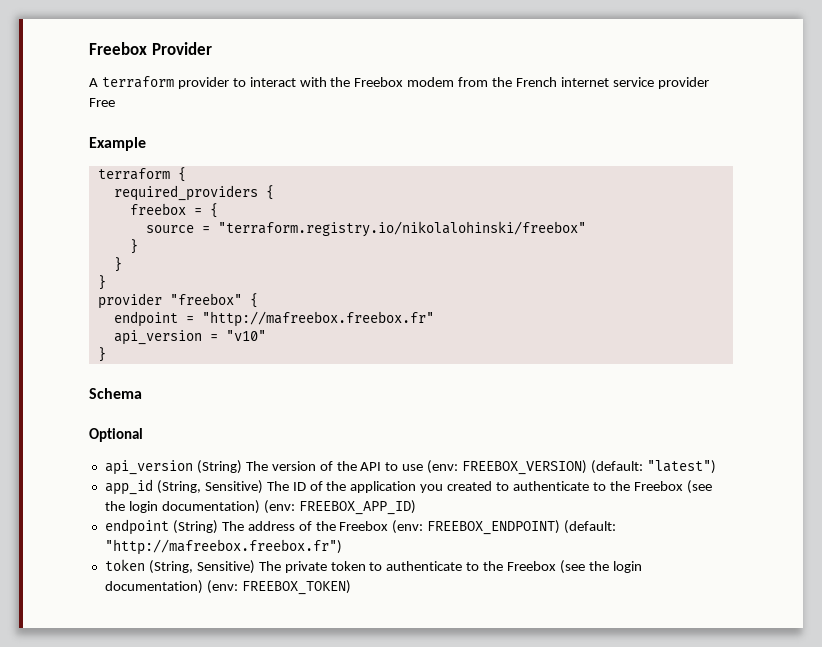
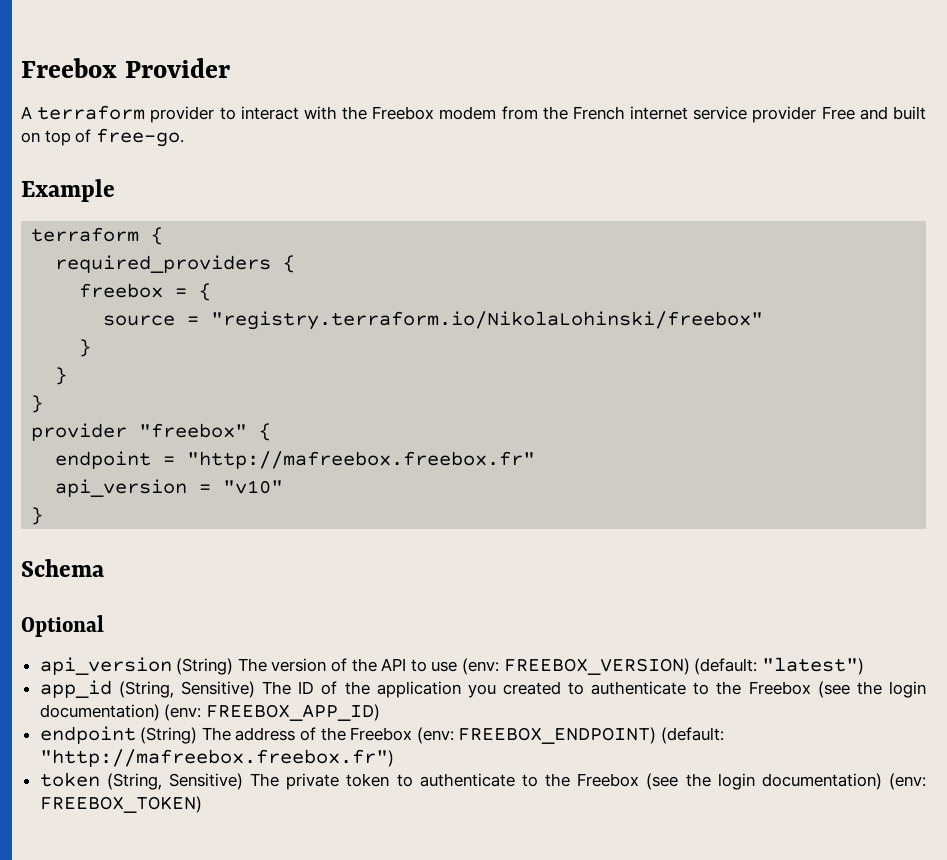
(115, 102) none -> [859,106,926,120] [21,128,184,147] and built on top of free-go.
[217,221,586,237] "terraform.registry.io/nikolalohinski/freebox" -> [211,311,764,330] "registry.terraform.io/NikolaLohinski/freebox"

